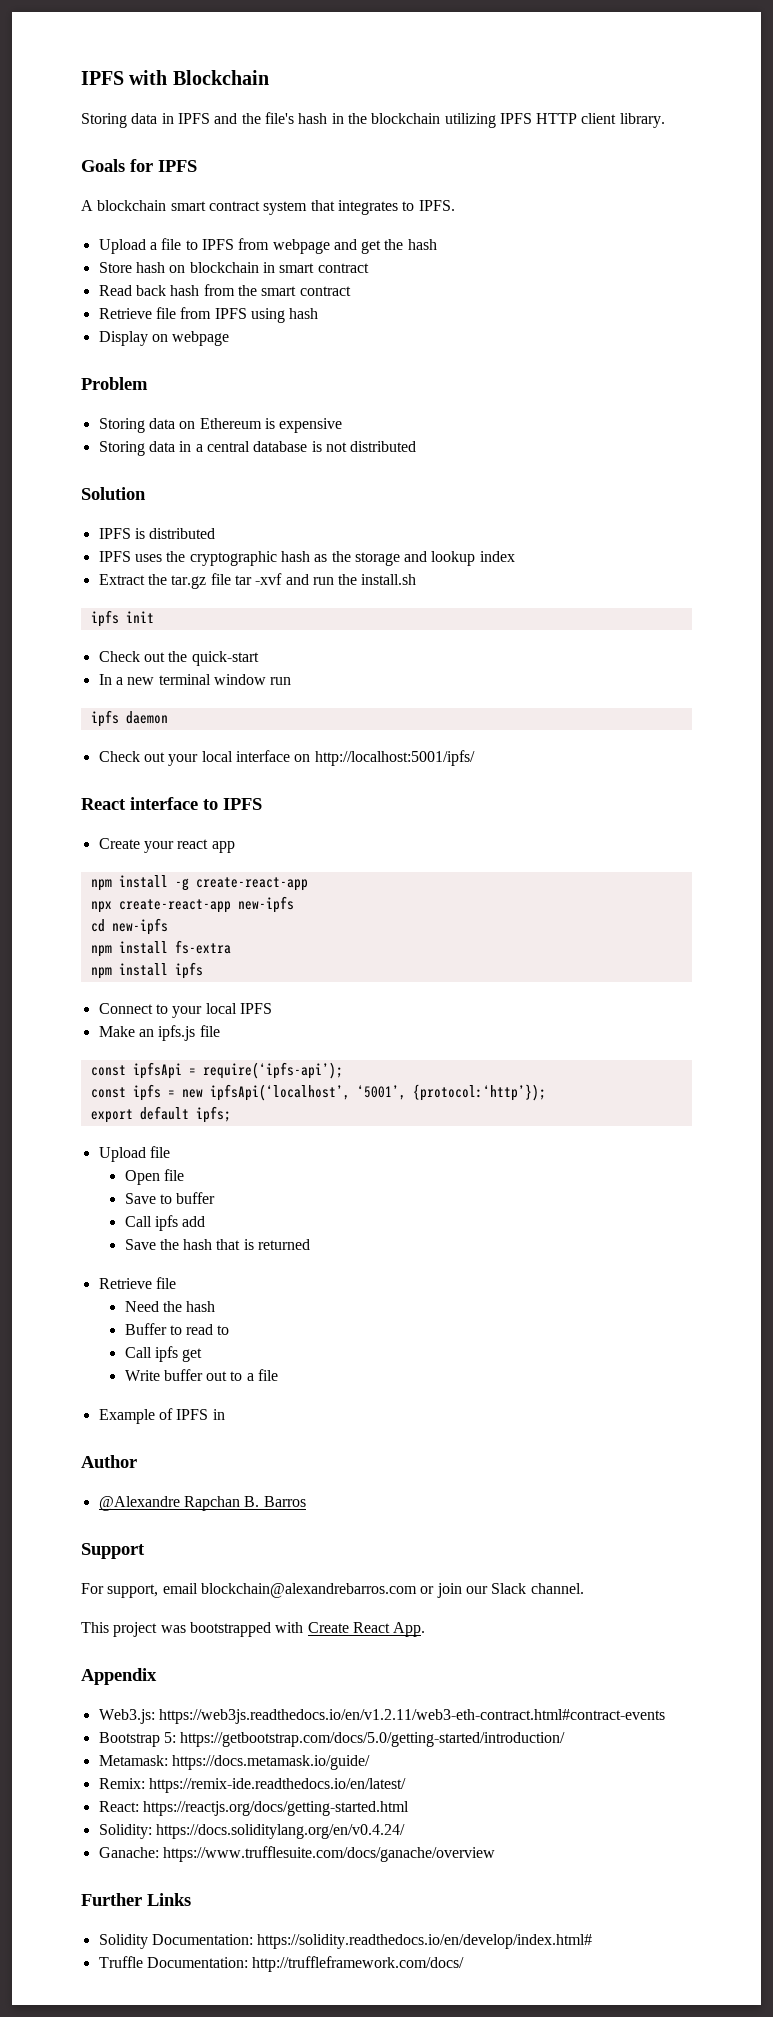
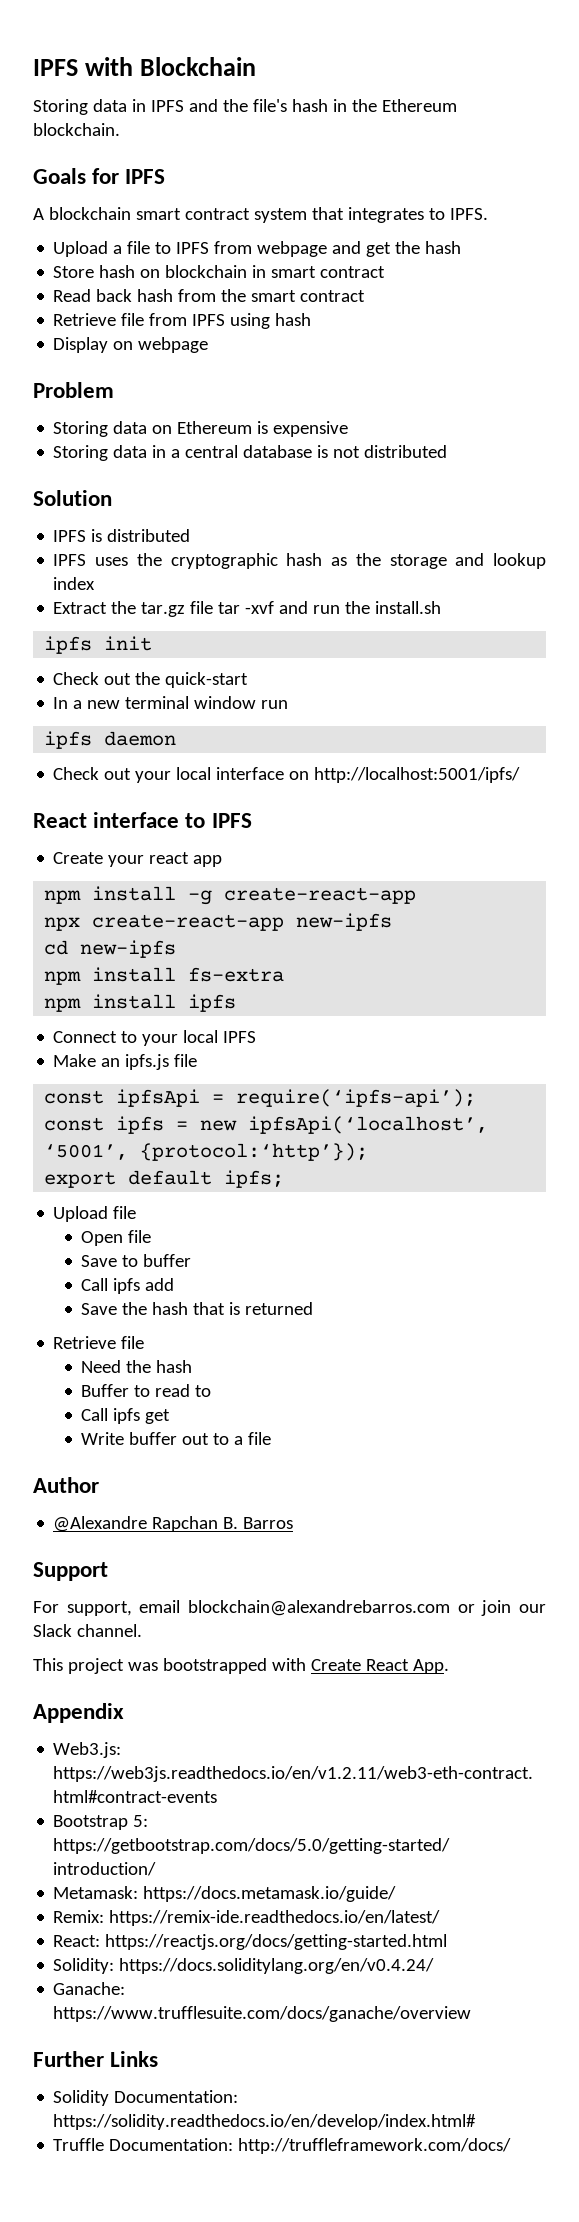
[371,113,665,128] blockchain utilizing IPFS HTTP client library. -> [381,99,457,112] [33,123,120,136] Ethereum blockchain.
[98,1408,225,1424] // Example of IPFS in -> (272, 1438) none

